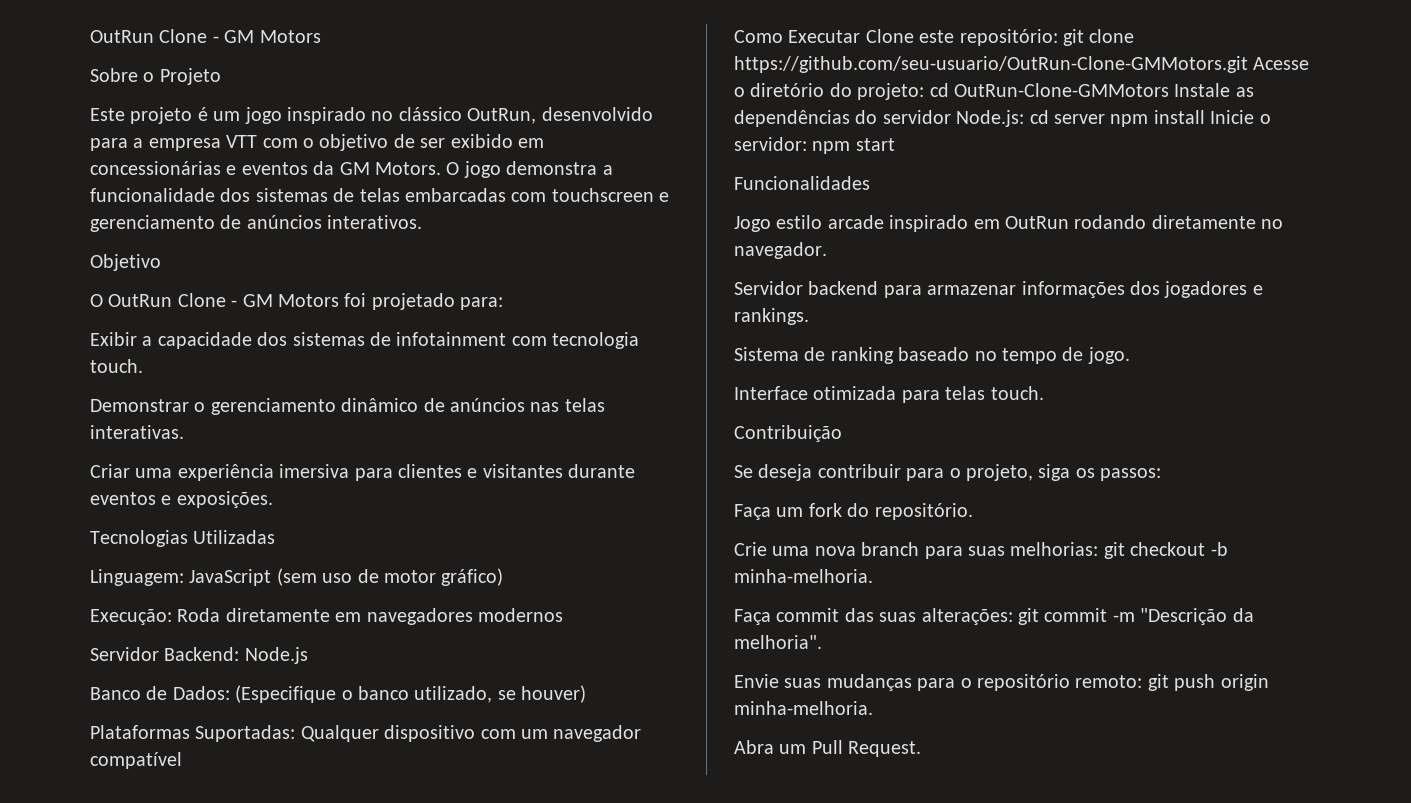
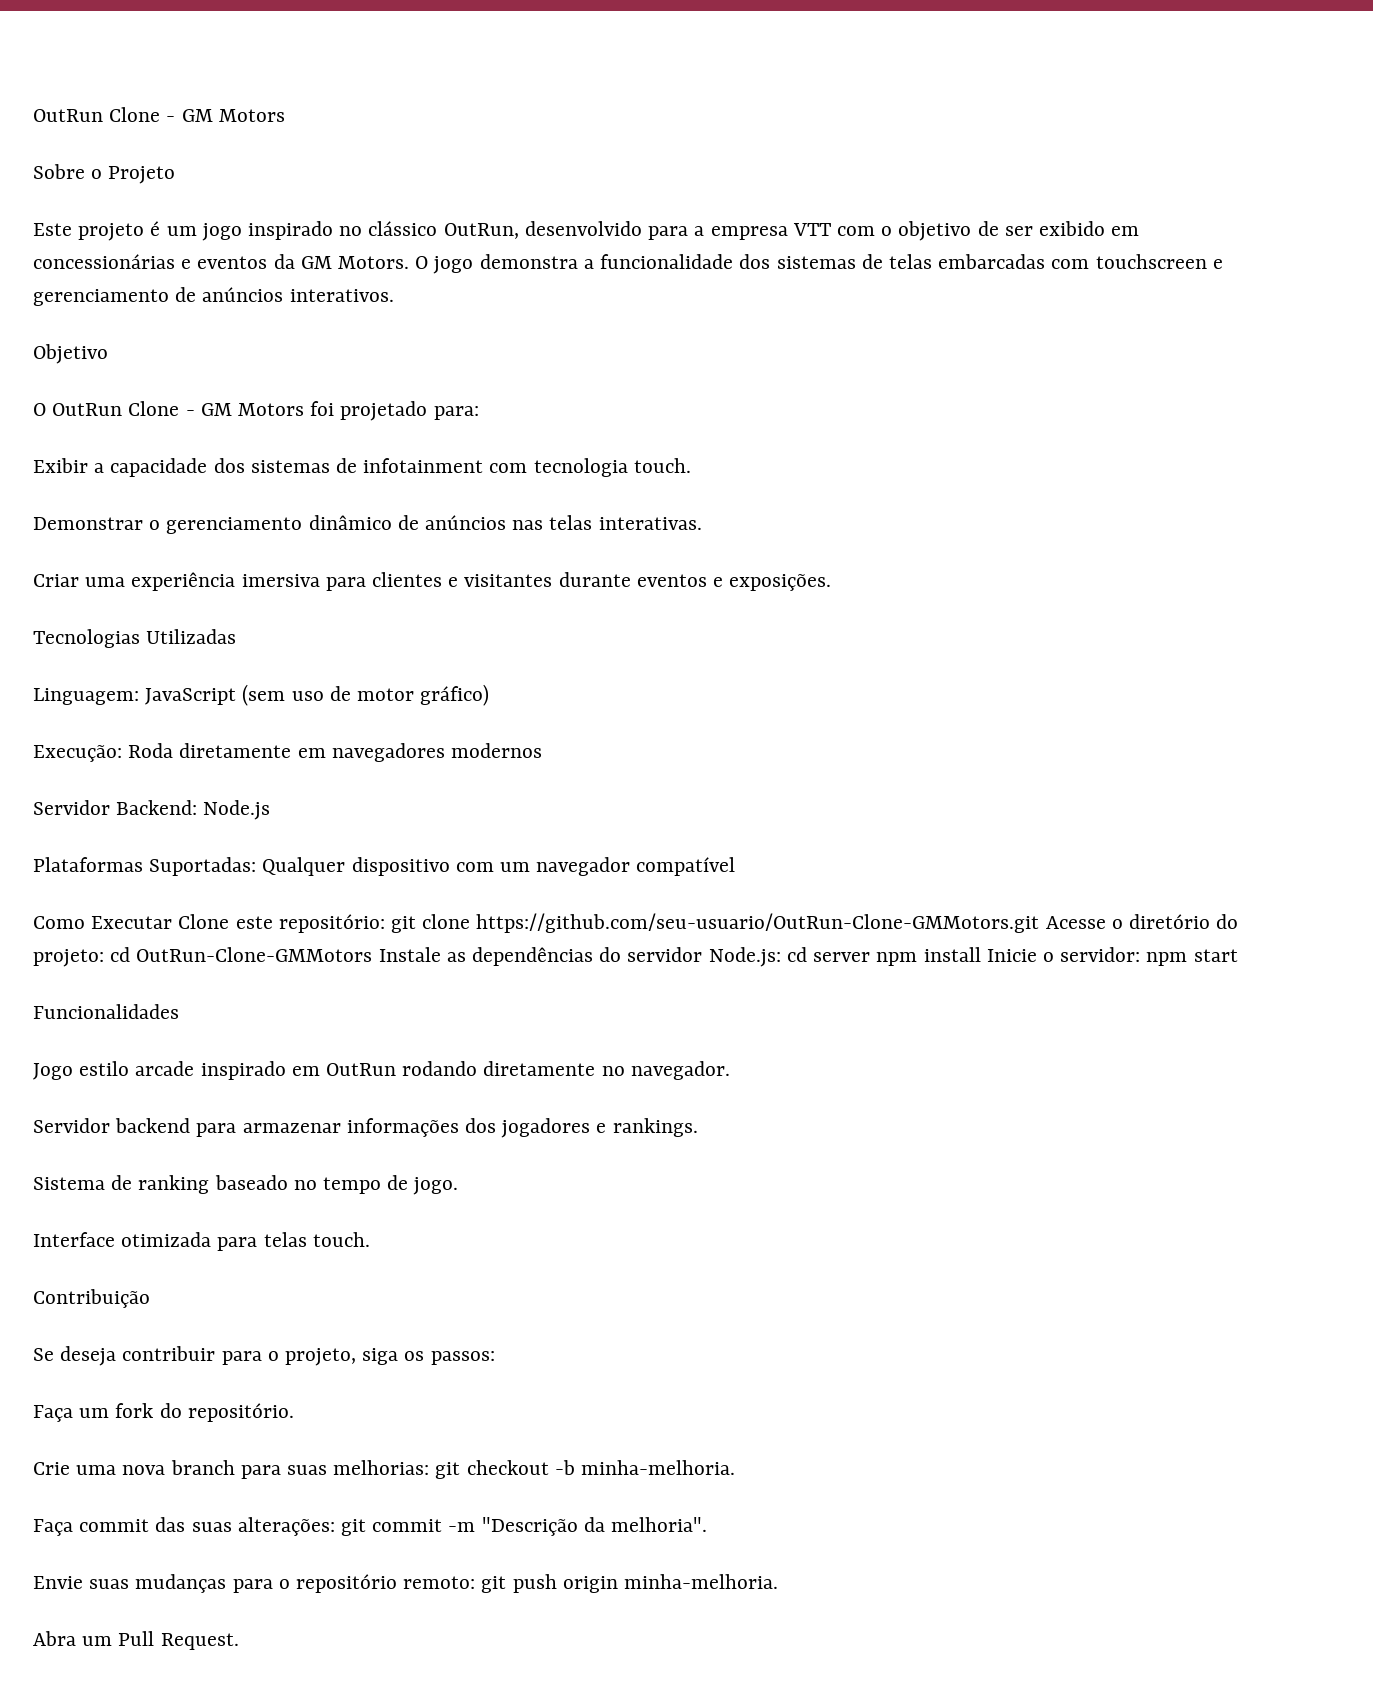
[90,685,587,703] // Banco de Dados: (Especifique o banco utilizado, se houver) -> (271, 810) none

